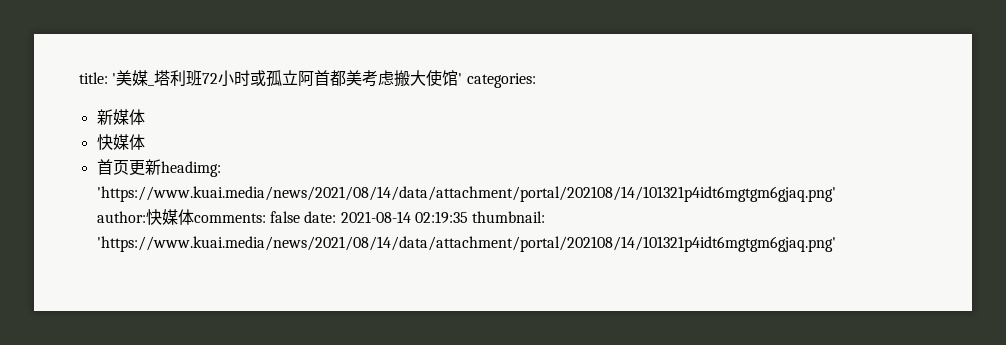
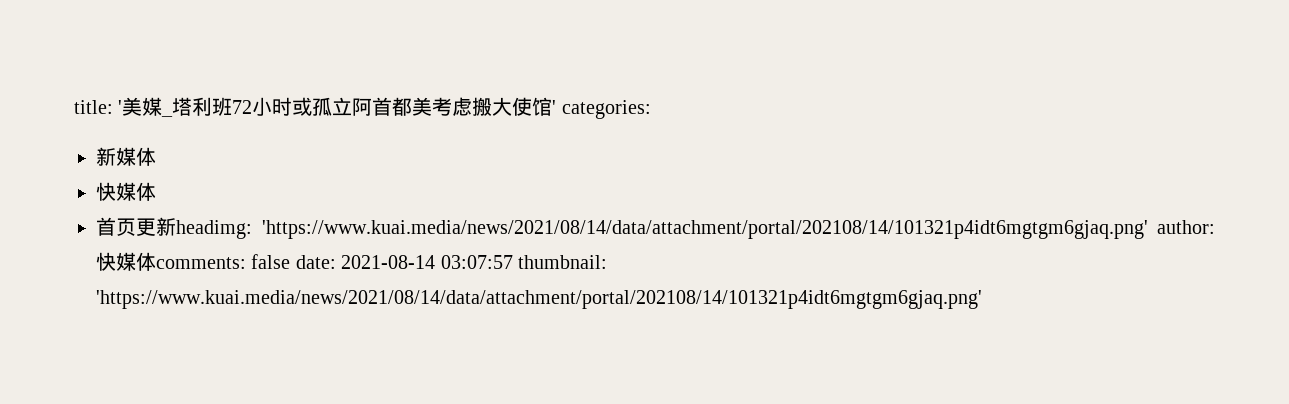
[414,211,468,224] 02:19:35 -> [440,255,513,269] 03:07:57

